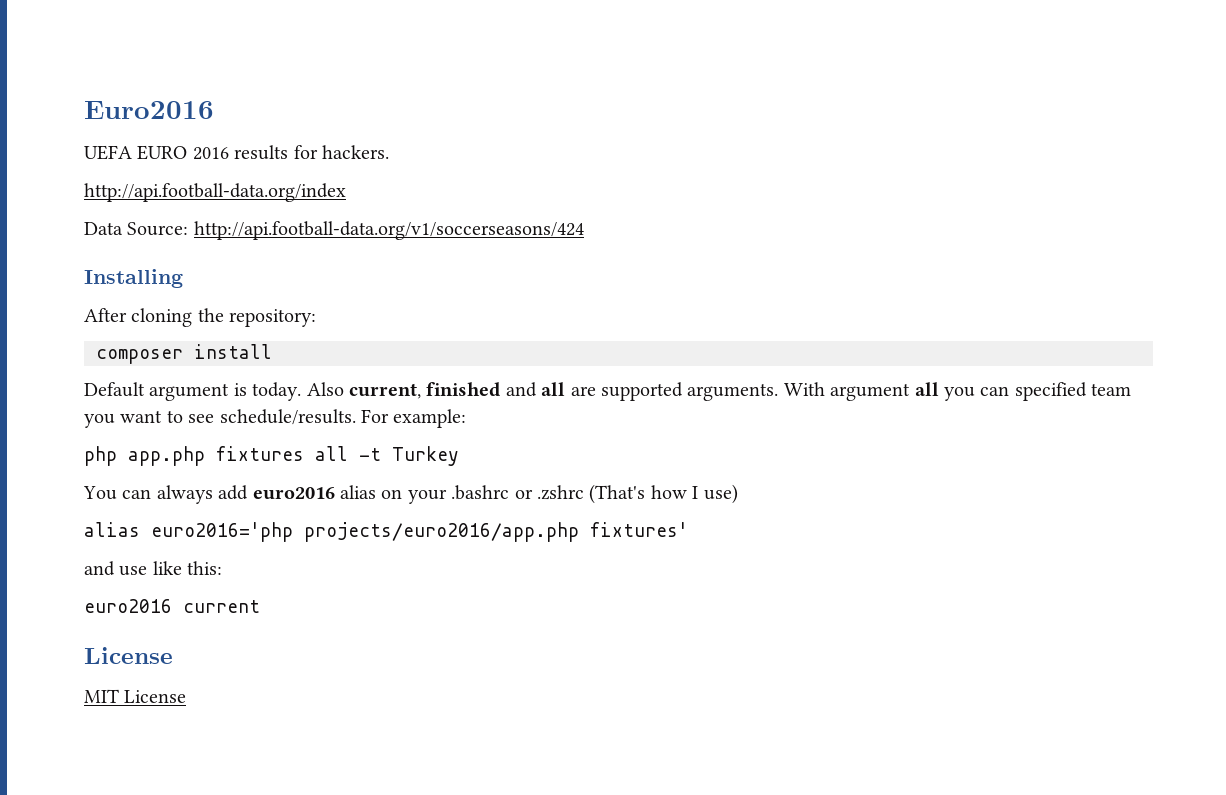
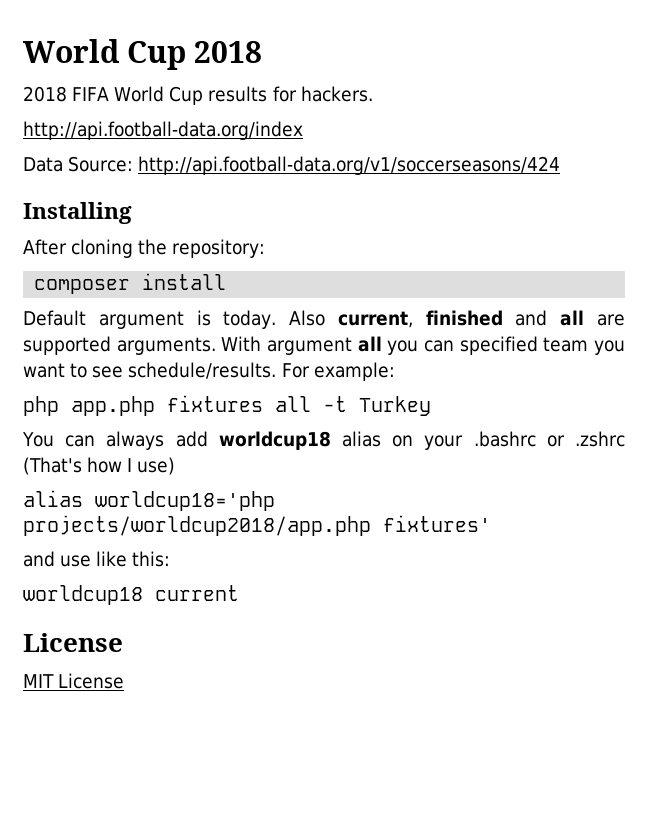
[84,101,214,119] [84,145,229,160] Euro2016 // UEFA EURO 2016 -> [23,39,263,70] [23,86,204,105] World Cup 2018 // 2018 FIFA World Cup
[252,487,335,500] euro2016 -> [218,431,331,450] worldcup18
[151,522,579,542] euro2016='php projects/euro2016/app.php -> [95,491,275,511] [23,515,371,536] worldcup18='php projects/worldcup2018/app.php
[84,599,172,613] euro2016 -> [23,585,143,605] worldcup18

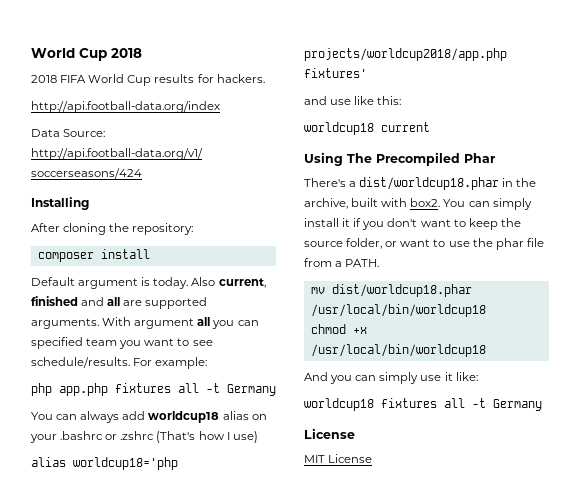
[359,396,431,416] Turkey -> [227,384,276,396] Germany
(239, 593) none -> [304,152,496,166] [304,177,537,190] [304,198,532,210] [304,218,521,230] [304,238,544,250] [304,258,380,267] [310,284,472,297] [310,304,486,317] [310,324,367,334] [310,344,486,357] [304,372,478,384] [304,398,542,411] // Using The Precompiled Phar // There's a dist/worldcup18.phar in the archive, built with box2. You can simply install it if you don't want to keep the source folder, or want to use the phar file from a PATH. // mv dist/worldcup18.phar /usr/local/bin/worldcup18 // chmod +x /usr/local/bin/worldcup18 // And you can simply use it like: // worldcup18 fixtures all -t Germany

